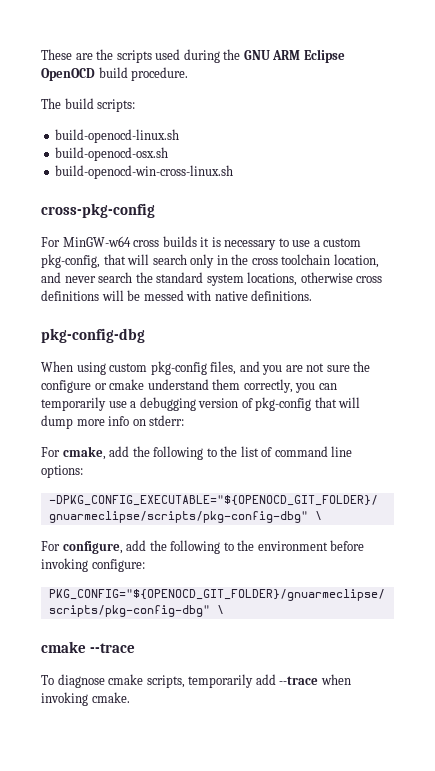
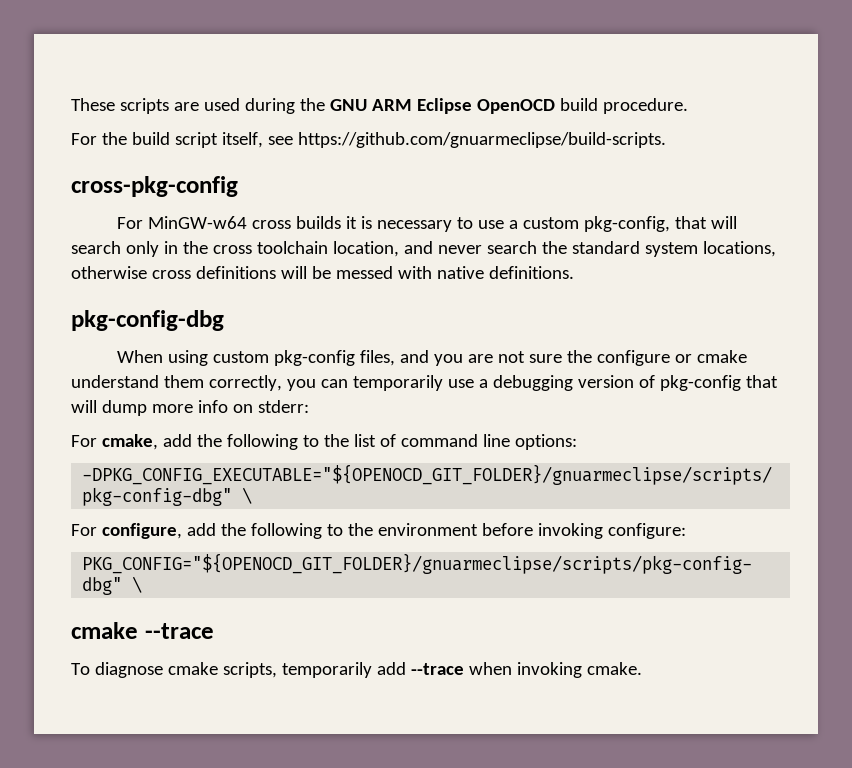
[75,49,152,63] are the scripts -> [119,98,199,114] scripts are
[41,98,136,112] [55,129,180,143] [55,147,169,161] [55,165,234,179] The build scripts: // build-openocd-linux.sh // build-openocd-osx.sh // build-openocd-win-cross-linux.sh -> [71,132,666,148] For the build script itself, see https://github.com/gnuarmeclipse/build-scripts.

